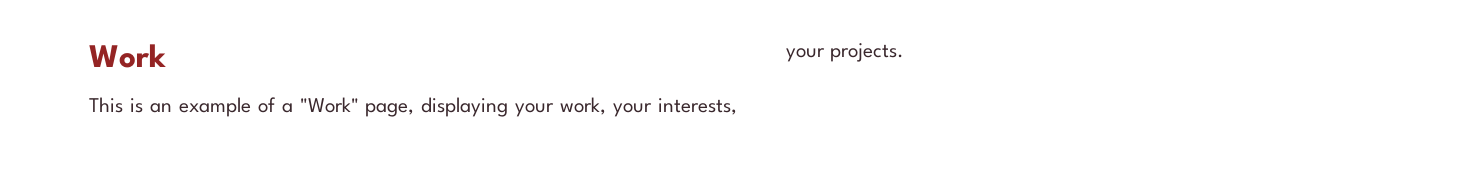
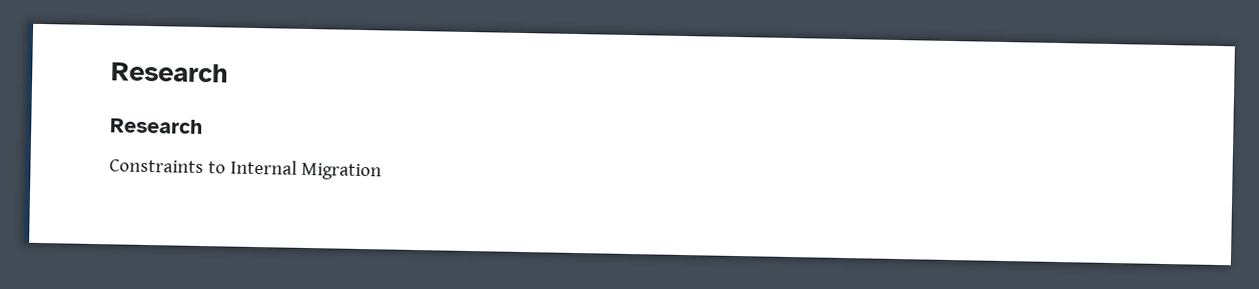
[89,44,166,68] [89,97,737,117] [786,43,904,62] Work // This is an example of a "Work" page, displaying your work, your interests, your projects. -> [111,62,228,83] [110,118,203,135] [109,159,382,181] Research // Research // Constraints to Internal Migration

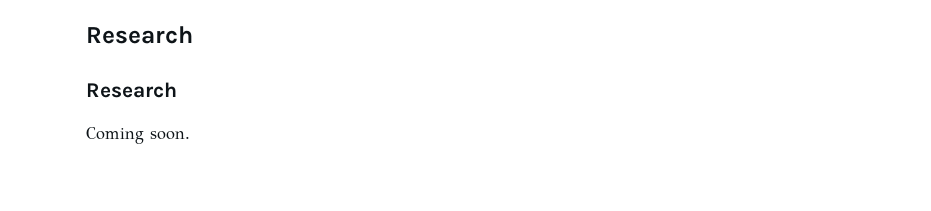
[109,159,382,181] Constraints to Internal Migration -> [86,127,190,144] Coming soon.

